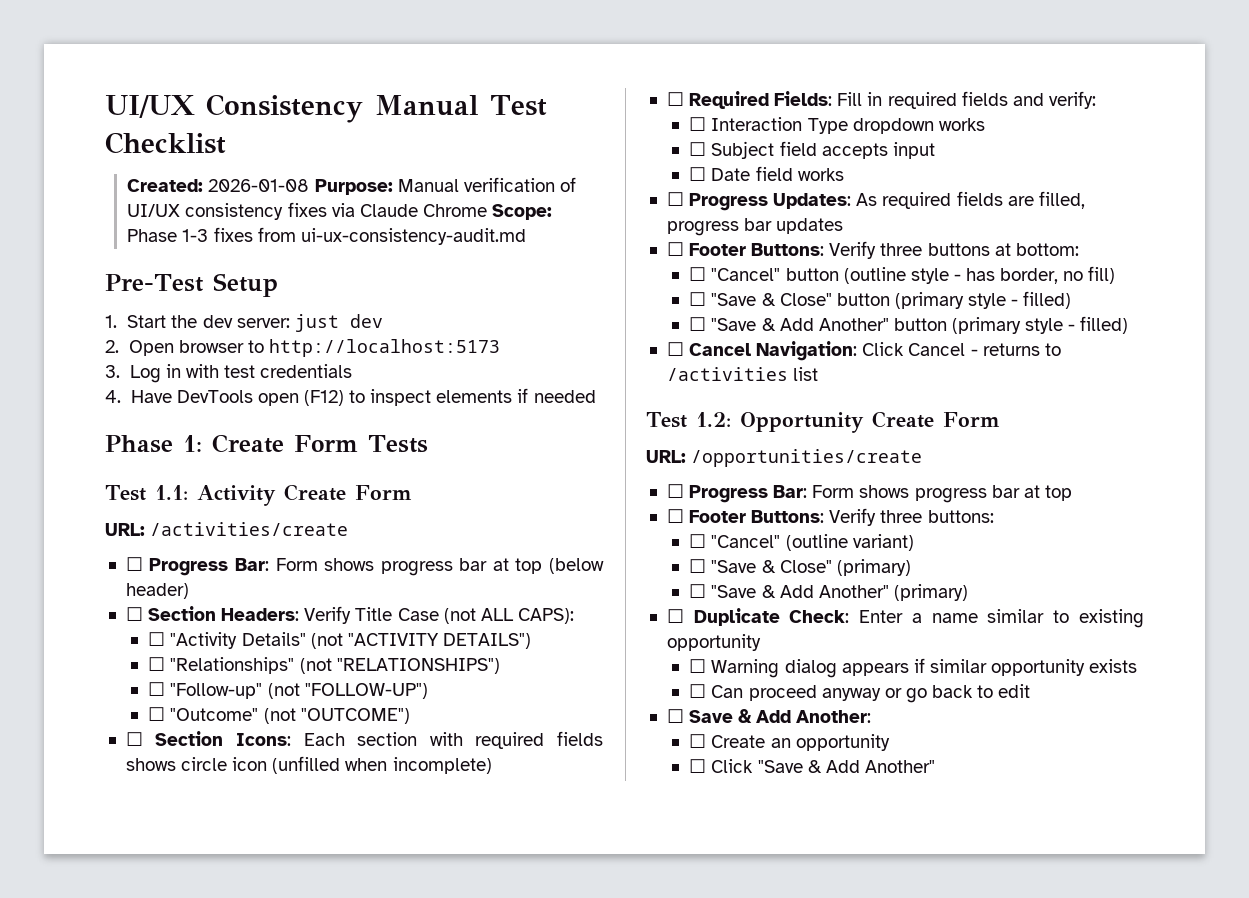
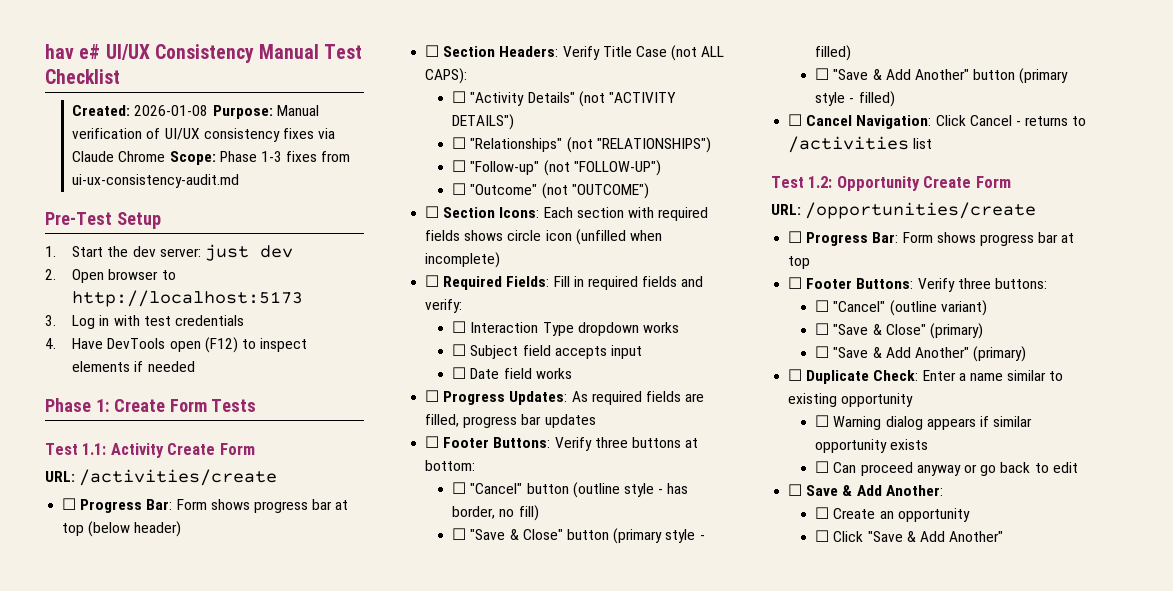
(105, 106) none -> [45,44,101,59] hav e#

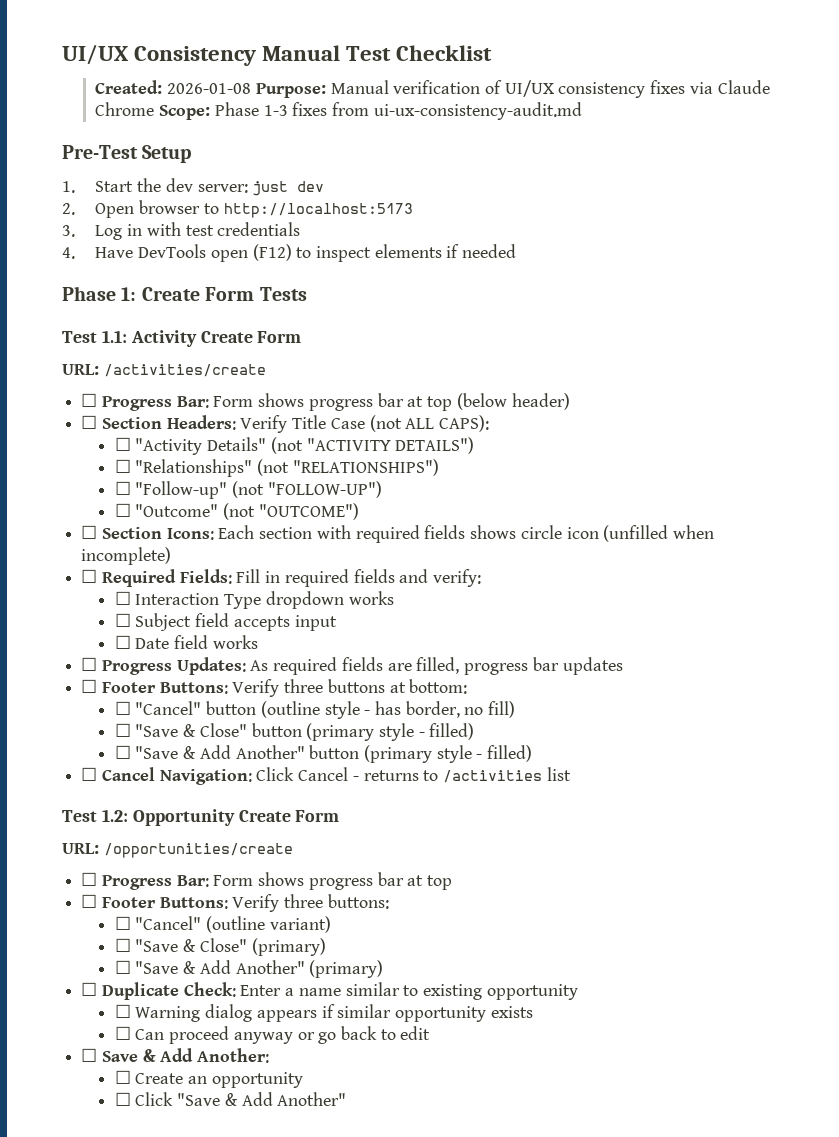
[45,44,101,59] hav e# -> (62, 54) none

